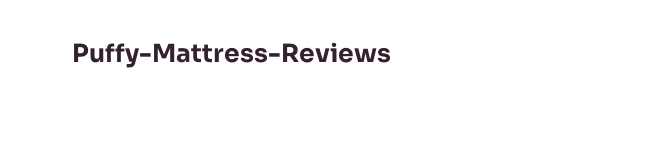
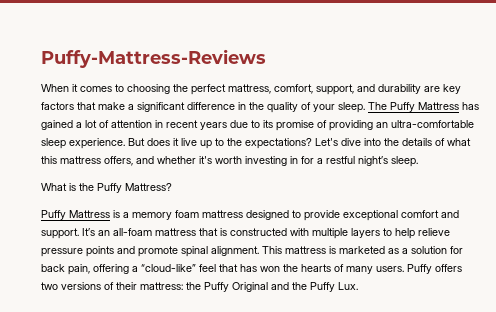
(391, 55) none -> [41,84,461,95] [41,102,479,113] [41,120,474,131] [41,138,471,149] [41,156,418,167] [41,183,172,193] [41,210,459,221] [41,228,450,239] [41,246,463,257] [41,264,462,275] [41,282,358,292] // When it comes to choosing the perfect mattress, comfort, support, and durability are key factors that make a significant difference in the quality of your sleep. The Puffy Mattress has gained a lot of attention in recent years due to its promise of providing an ultra-comfortable sleep experience. But does it live up to the expectations? Let's dive into the details of what this mattress offers, and whether it's worth investing in for a restful night’s sleep. // What is the Puffy Mattress? // Puffy Mattress is a memory foam mattress designed to provide exceptional comfort and support. It’s an all-foam mattress that is constructed with multiple layers to help relieve pressure points and promote spinal alignment. This mattress is marketed as a solution for back pain, offering a “cloud-like” feel that has won the hearts of many users. Puffy offers two versions of their mattress: the Puffy Original and the Puffy Lux.

